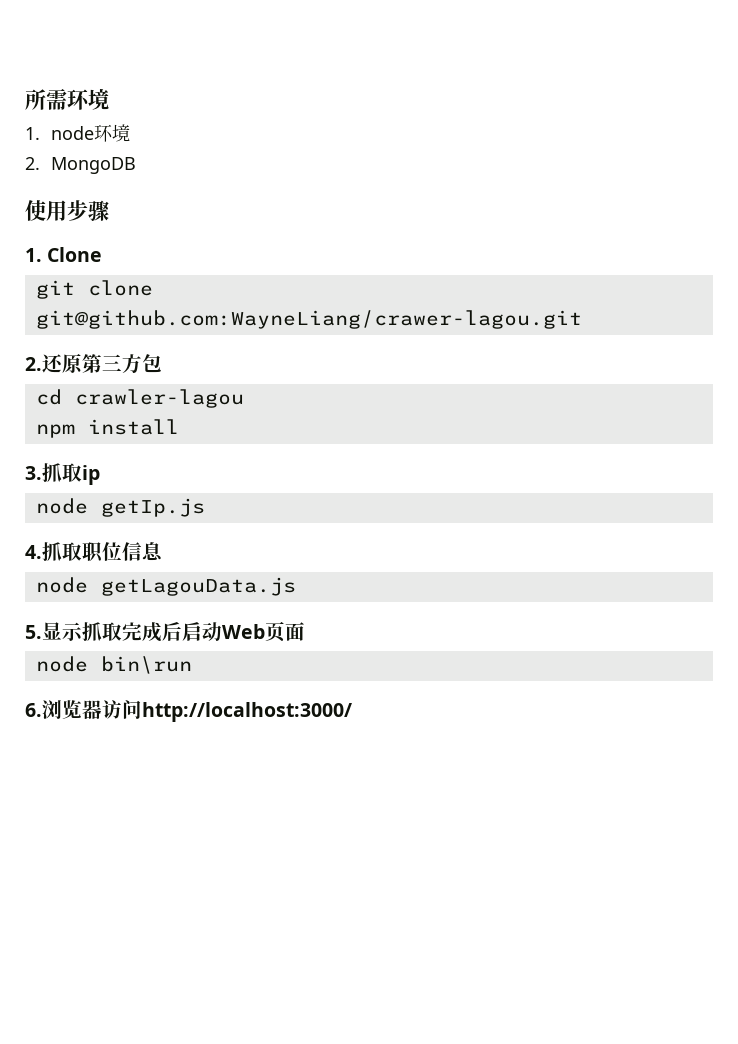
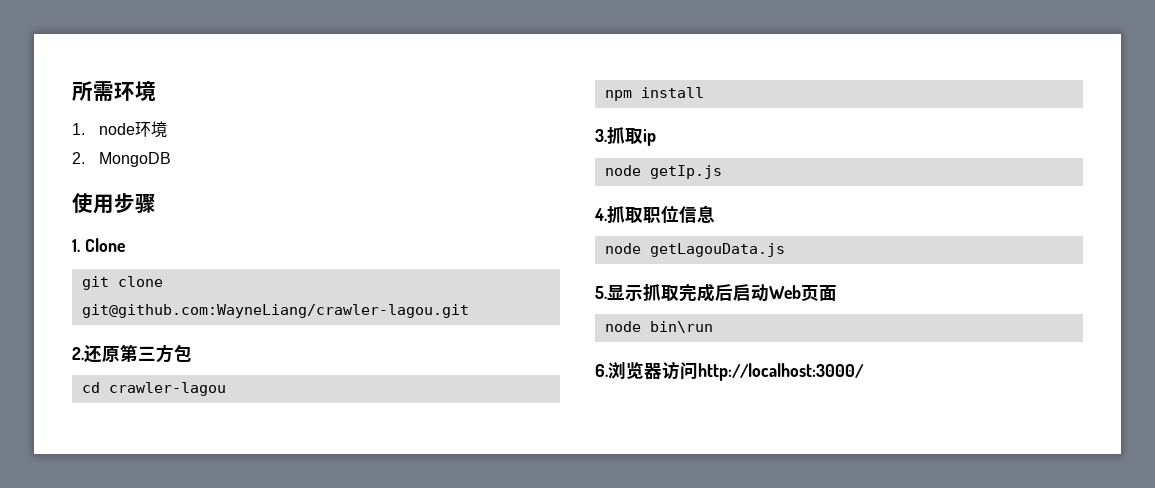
[35,310,582,329] git@github.com:WayneLiang/crawer-lagou.git -> [81,304,469,318] git@github.com:WayneLiang/crawler-lagou.git

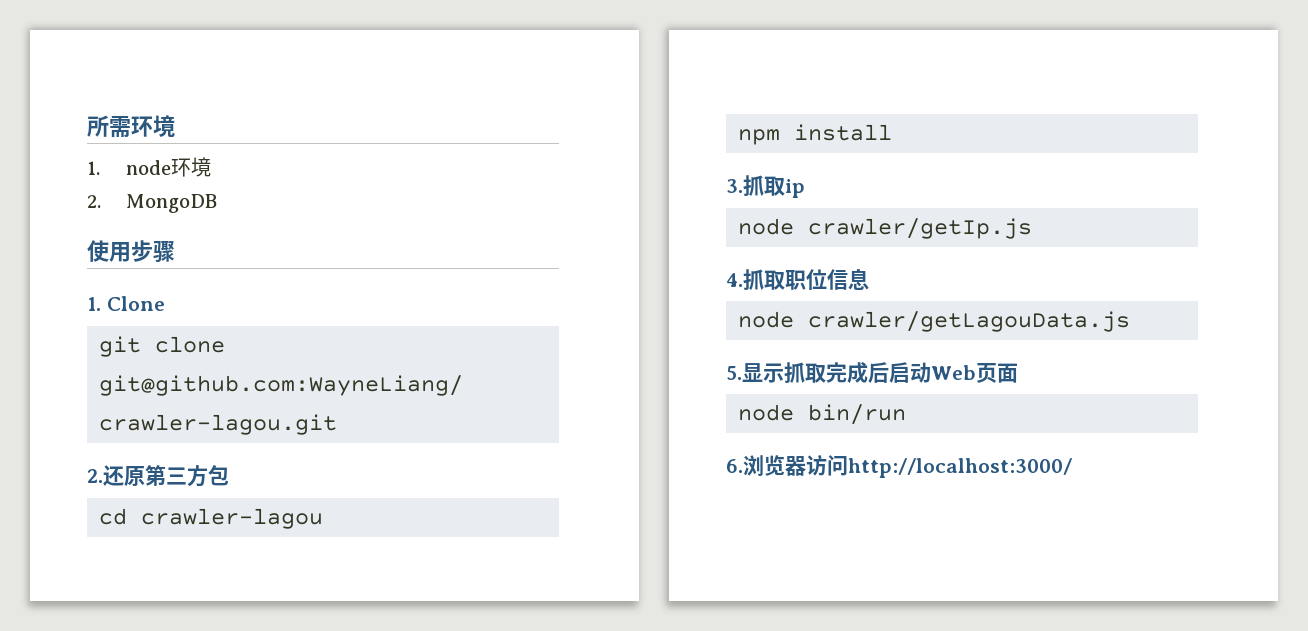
[649,165,722,179] getIp.js -> [808,218,1032,239] crawler/getIp.js
[649,243,785,257] getLagouData.js -> [808,311,1130,332] crawler/getLagouData.js
[649,321,713,333] bin\run -> [808,404,906,425] bin/run

